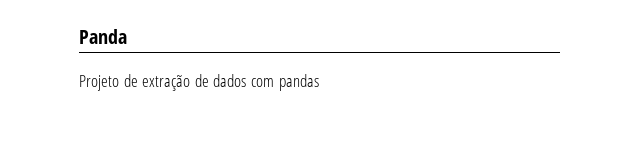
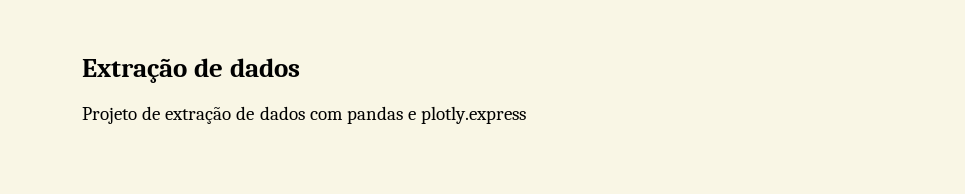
[79,29,127,44] Panda -> [82,58,301,83] Extração de dados
(319, 82) none -> [407,106,527,124] e plotly.express

